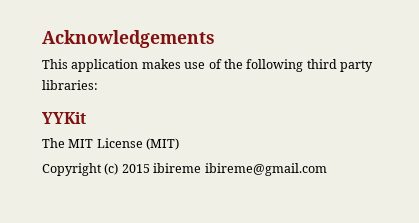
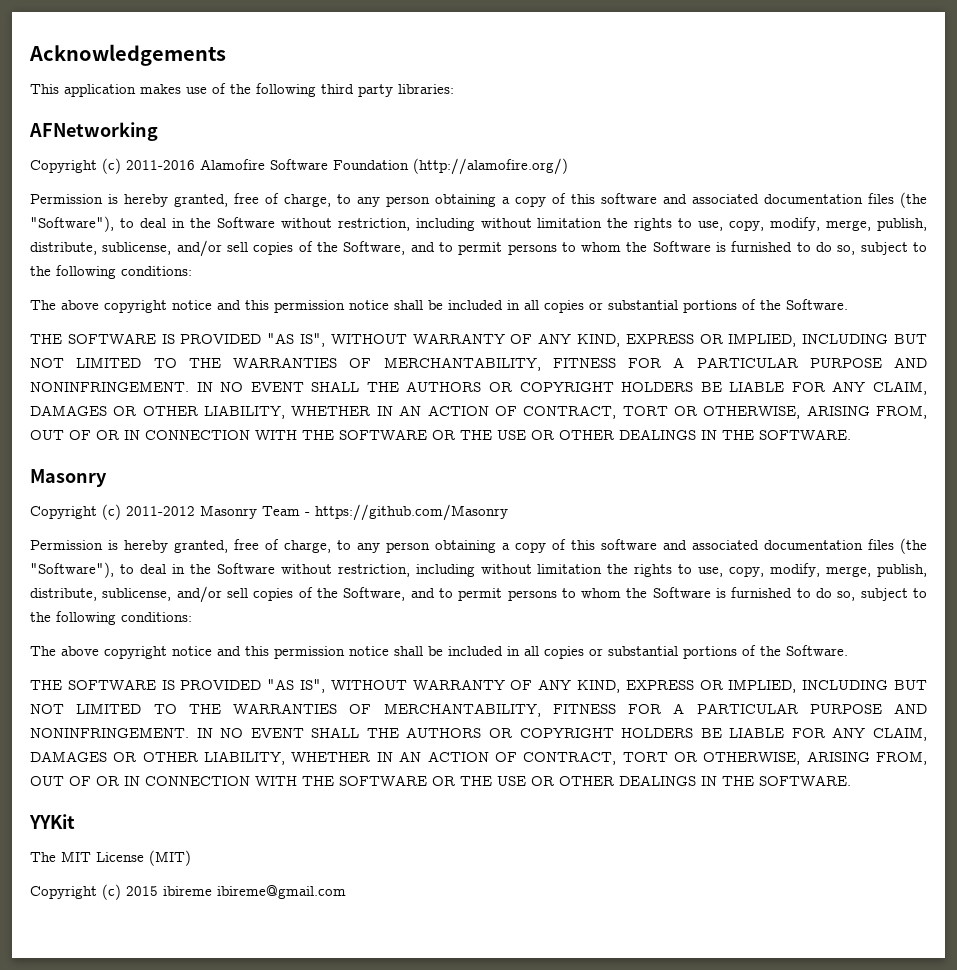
(98, 85) none -> [29,122,158,141] [30,158,568,175] [30,192,927,208] [30,216,928,232] [30,240,928,257] [30,265,192,279] [30,299,848,313] [30,333,927,347] [30,357,927,371] [30,381,927,395] [30,405,927,419] [30,429,851,440] [30,469,107,487] [30,504,508,521] [30,538,927,554] [30,562,928,578] [30,586,928,603] [30,611,192,625] [30,645,848,659] [30,679,927,693] [30,703,927,717] [30,727,927,741] [30,751,927,765] [30,775,851,786] // AFNetworking // Copyright (c) 2011-2016 Alamofire Software Foundation (http://alamofire.org/) // Permission is hereby granted, free of charge, to any person obtaining a copy of this software and associated documentation files (the "Software"), to deal in the Software without restriction, including without limitation the rights to use, copy, modify, merge, publish, distribute, sublicense, and/or sell copies of the Software, and to permit persons to whom the Software is furnished to do so, subject to the following conditions: // The above copyright notice and this permission notice shall be included in all copies or substantial portions of the Software. // THE SOFTWARE IS PROVIDED "AS IS", WITHOUT WARRANTY OF ANY KIND, EXPRESS OR IMPLIED, INCLUDING BUT NOT LIMITED TO THE WARRANTIES OF MERCHANTABILITY, FITNESS FOR A PARTICULAR PURPOSE AND NONINFRINGEMENT. IN NO EVENT SHALL THE AUTHORS OR COPYRIGHT HOLDERS BE LIABLE FOR ANY CLAIM, DAMAGES OR OTHER LIABILITY, WHETHER IN AN ACTION OF CONTRACT, TORT OR OTHERWISE, ARISING FROM, OUT OF OR IN CONNECTION WITH THE SOFTWARE OR THE USE OR OTHER DEALINGS IN THE SOFTWARE. // Masonry // Copyright (c) 2011-2012 Masonry Team - https://github.com/Masonry // Permission is hereby granted, free of charge, to any person obtaining a copy of this software and associated documentation files (the "Software"), to deal in the Software without restriction, including without limitation the rights to use, copy, modify, merge, publish, distribute, sublicense, and/or sell copies of the Software, and to permit persons to whom the Software is furnished to do so, subject to the following conditions: // The above copyright notice and this permission notice shall be included in all copies or substantial portions of the Software. // THE SOFTWARE IS PROVIDED "AS IS", WITHOUT WARRANTY OF ANY KIND, EXPRESS OR IMPLIED, INCLUDING BUT NOT LIMITED TO THE WARRANTIES OF MERCHANTABILITY, FITNESS FOR A PARTICULAR PURPOSE AND NONINFRINGEMENT. IN NO EVENT SHALL THE AUTHORS OR COPYRIGHT HOLDERS BE LIABLE FOR ANY CLAIM, DAMAGES OR OTHER LIABILITY, WHETHER IN AN ACTION OF CONTRACT, TORT OR OTHERWISE, ARISING FROM, OUT OF OR IN CONNECTION WITH THE SOFTWARE OR THE USE OR OTHER DEALINGS IN THE SOFTWARE.

